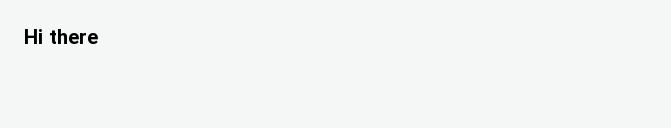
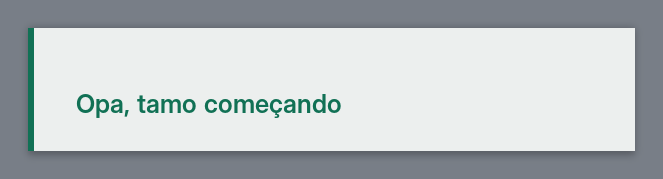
[24,29,98,44] Hi there -> [76,94,342,118] Opa, tamo começando

